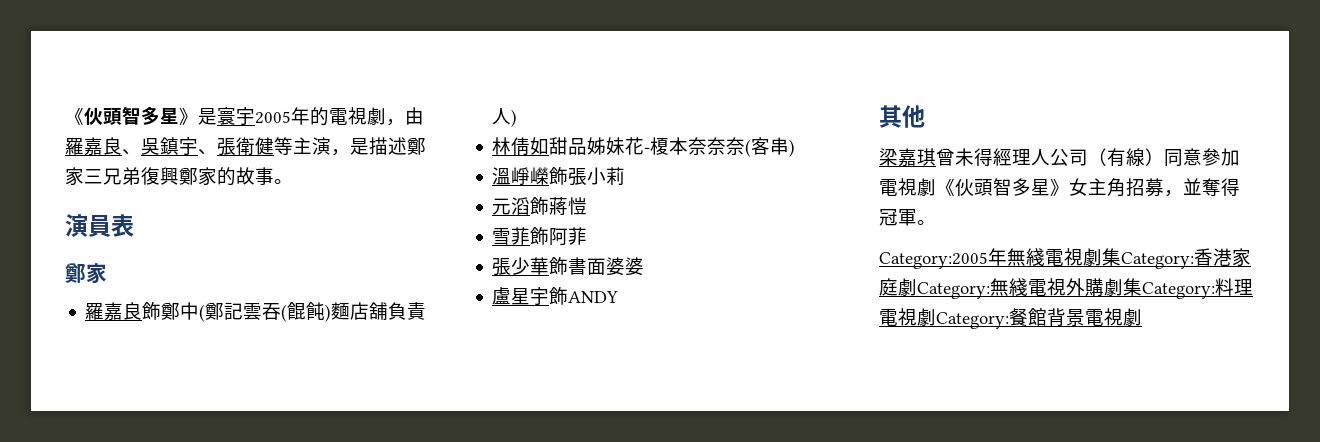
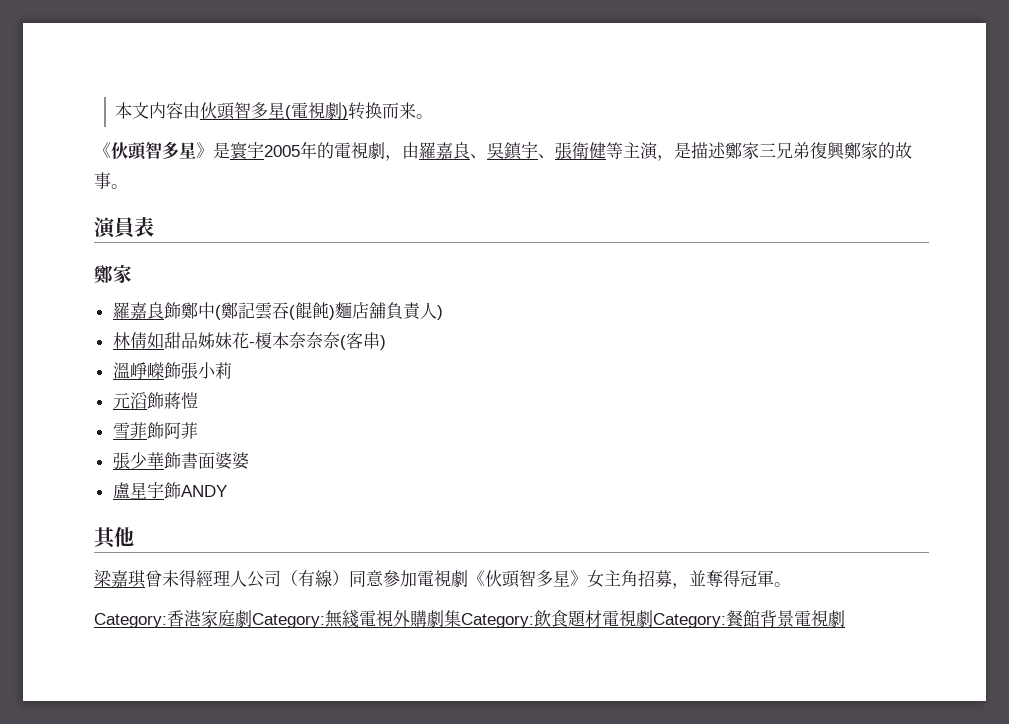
(65, 116) none -> [115,102,434,120] 本文内容由伙頭智多星(電視劇)转换而来。 //
[879,248,1121,269] Category:2005年無綫電視劇集 -> (791, 584) none
[1215,278,1253,296] 料理 -> [534,610,602,628] 飲食題材

